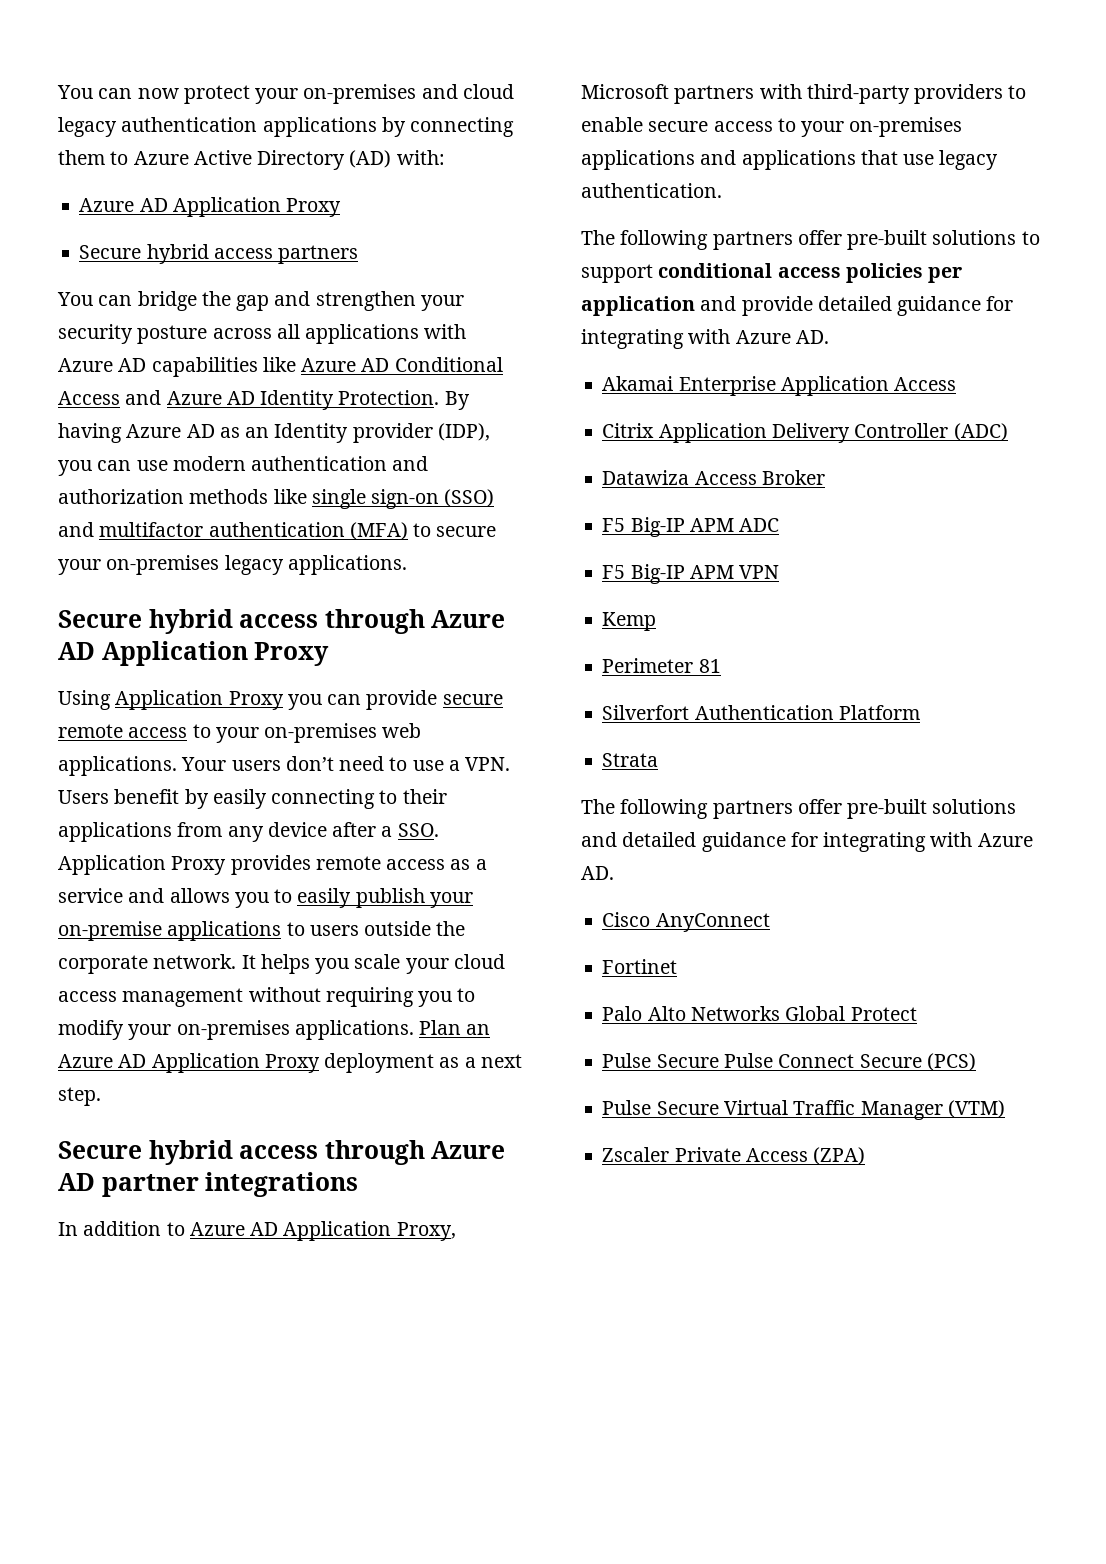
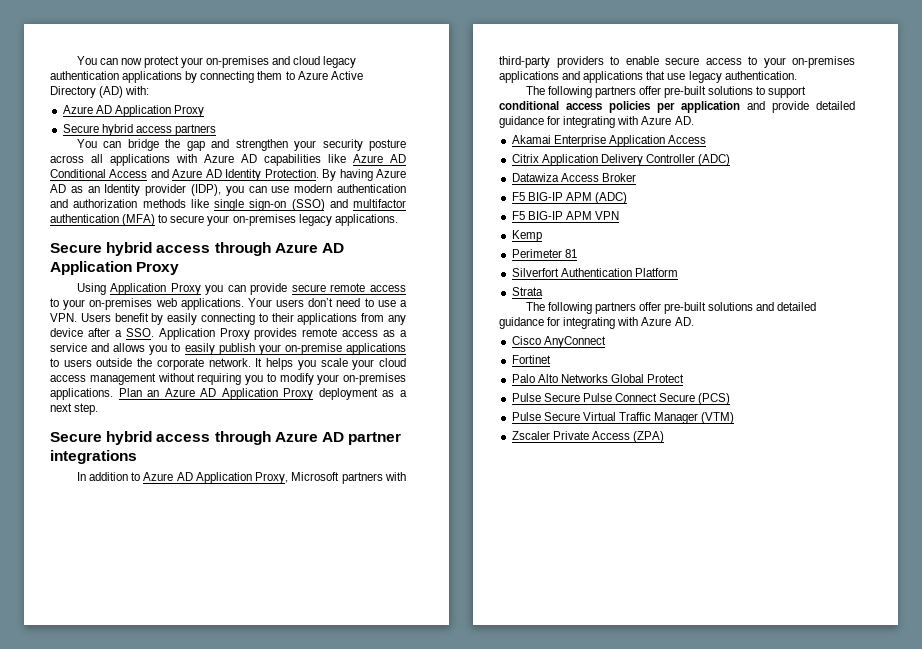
[630,517,780,537] [602,564,685,584] Big-IP APM ADC // F5 Big-IP -> [527,192,627,204] [511,211,563,220] BIG-IP APM (ADC) // F5 BIG-IP

